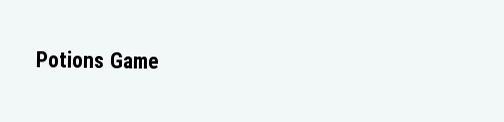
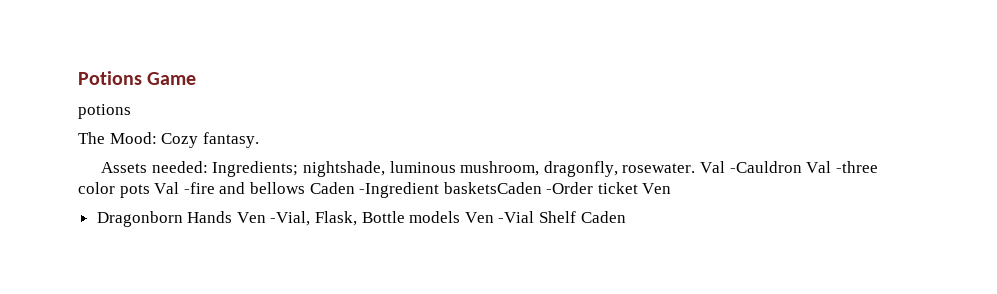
(160, 60) none -> [78,104,131,119] [78,132,259,148] [101,161,878,177] [78,182,672,198] [96,211,626,227] // potions // The Mood: Cozy fantasy. // Assets needed: Ingredients; nightshade, luminous mushroom, dragonfly, rosewater. Val -Cauldron Val -three color pots Val -fire and bellows Caden -Ingredient basketsCaden -Order ticket Ven // Dragonborn Hands Ven -Vial, Flask, Bottle models Ven -Vial Shelf Caden

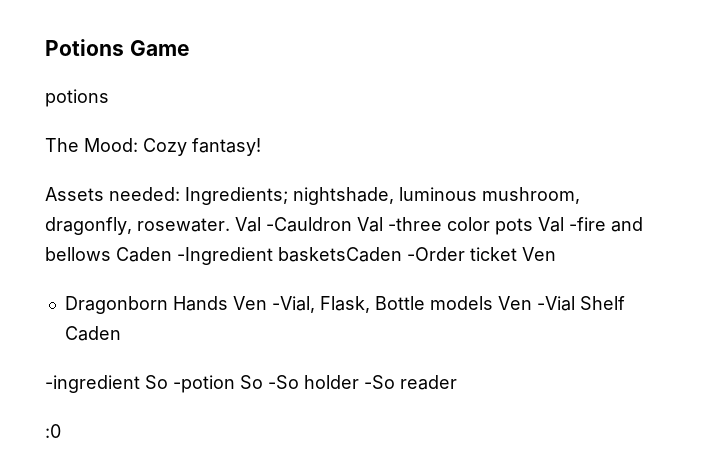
[202,132,259,148] fantasy. -> [192,138,261,156] fantasy!
(626, 217) none -> [45,375,457,393] [45,424,61,438] // -ingredient So -potion So -So holder -So reader // :0

